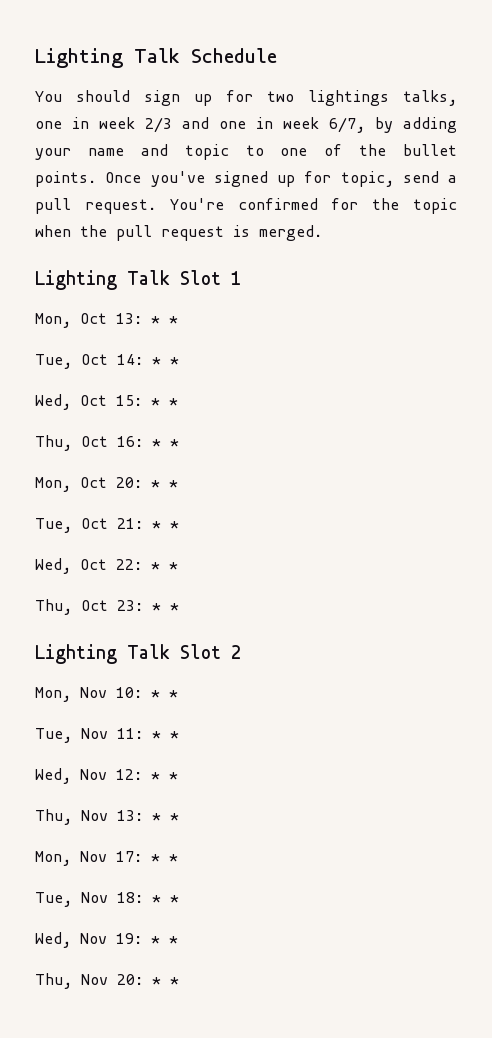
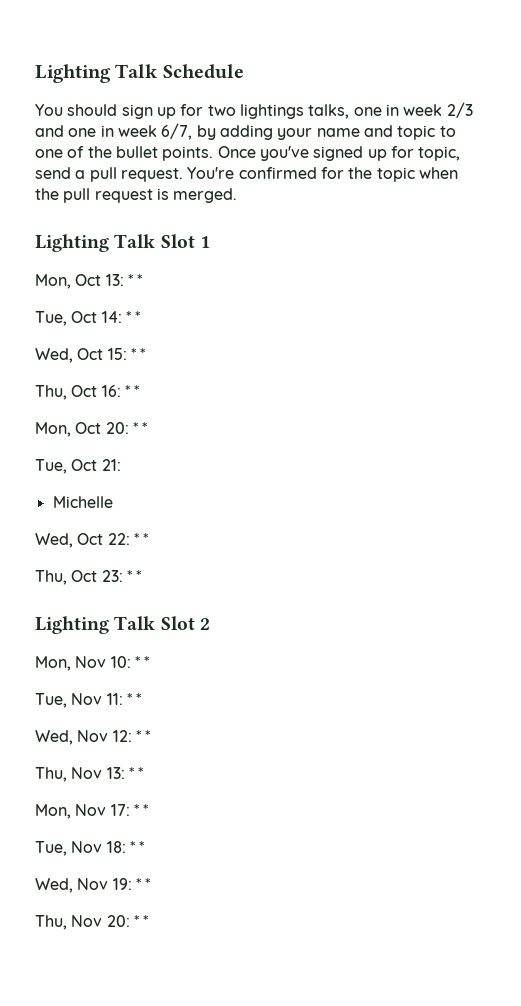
[152,521,179,529] * * -> [52,496,113,508] // Michelle

